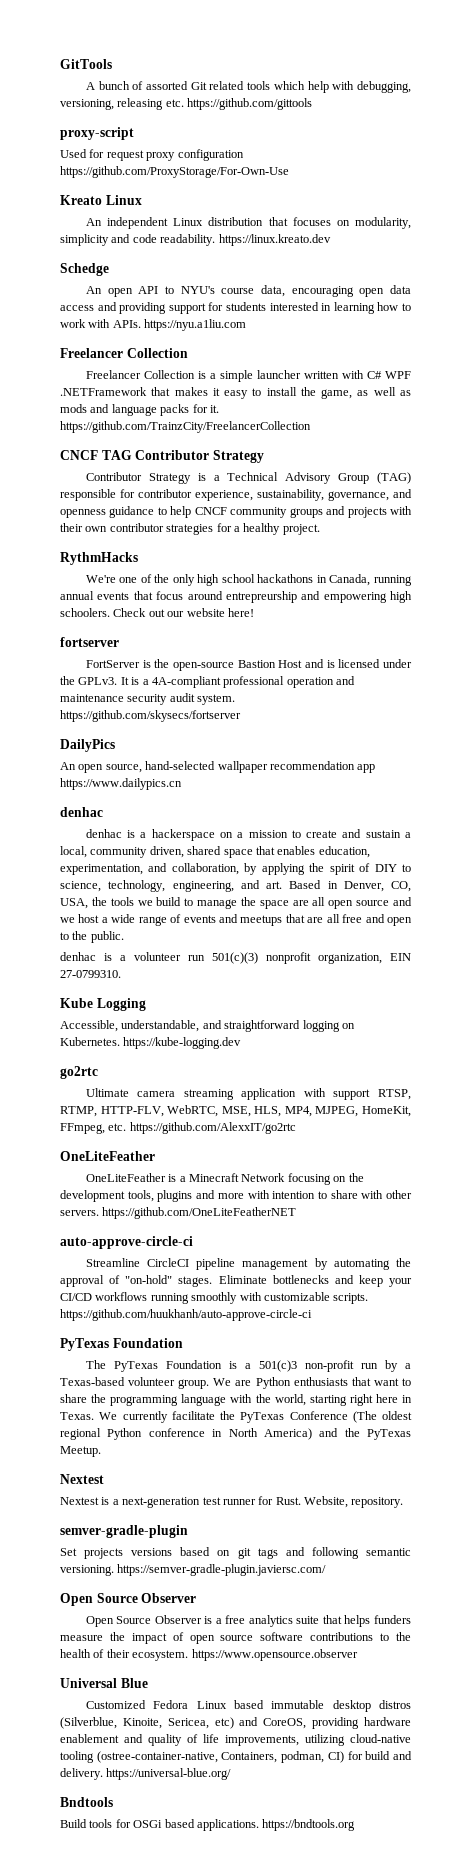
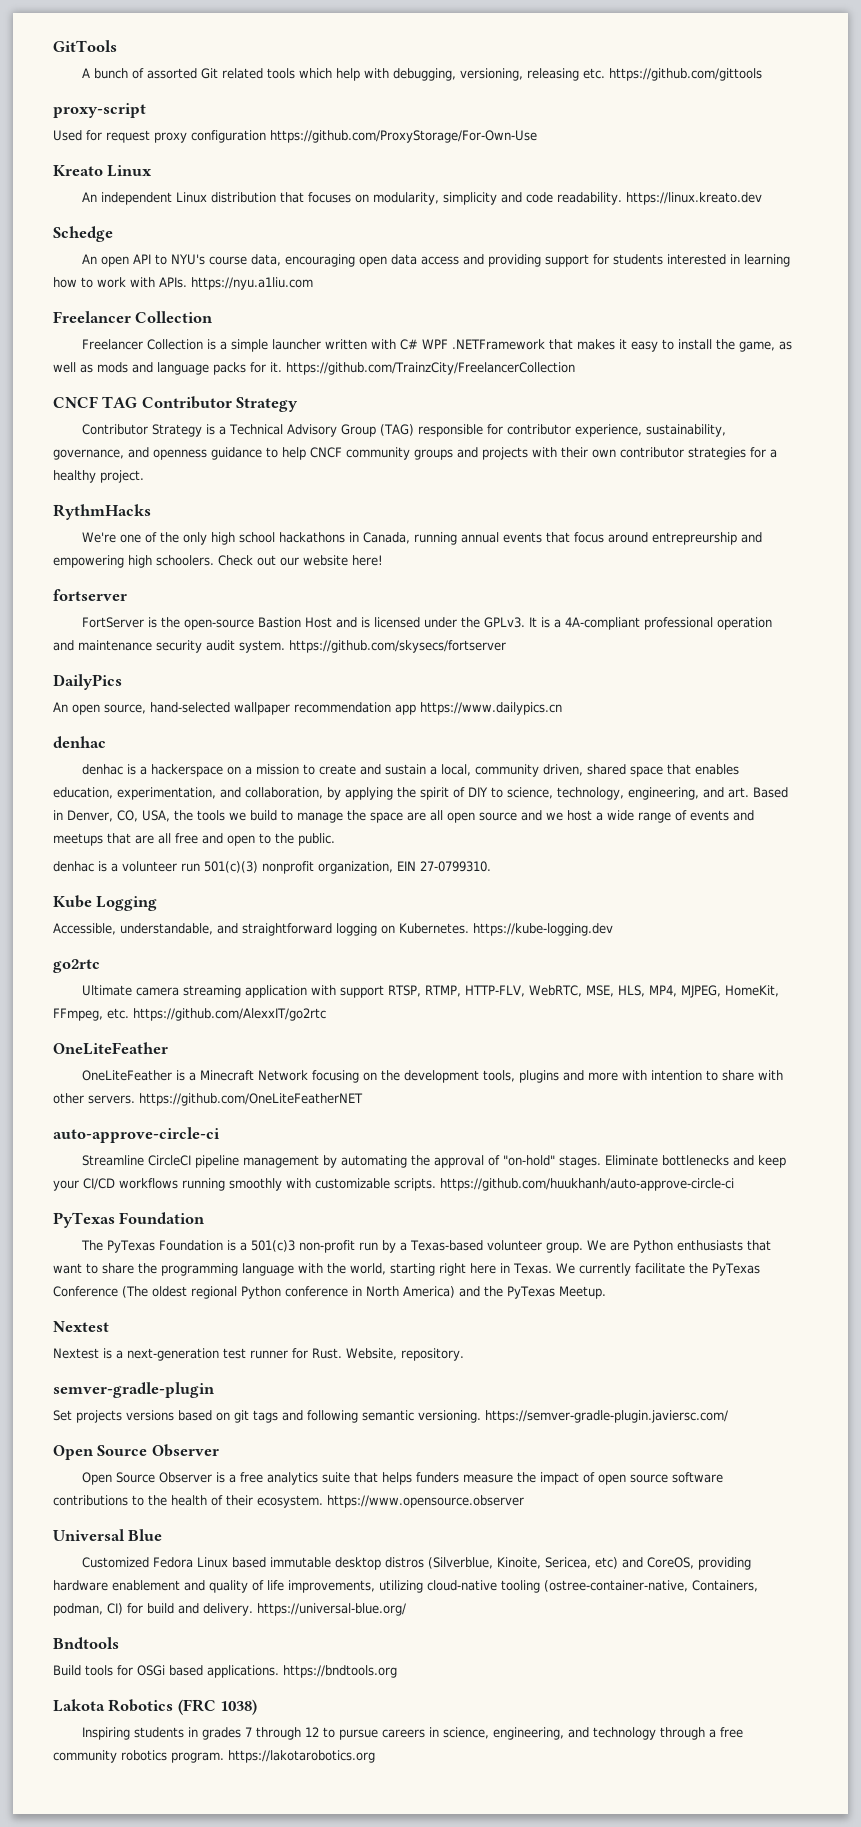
(356, 1825) none -> [53,1699,258,1715] [81,1727,743,1740] [53,1750,375,1763] // Lakota Robotics (FRC 1038) // Inspiring students in grades 7 through 12 to pursue careers in science, engineering, and technology through a free community robotics program. https://lakotarobotics.org

